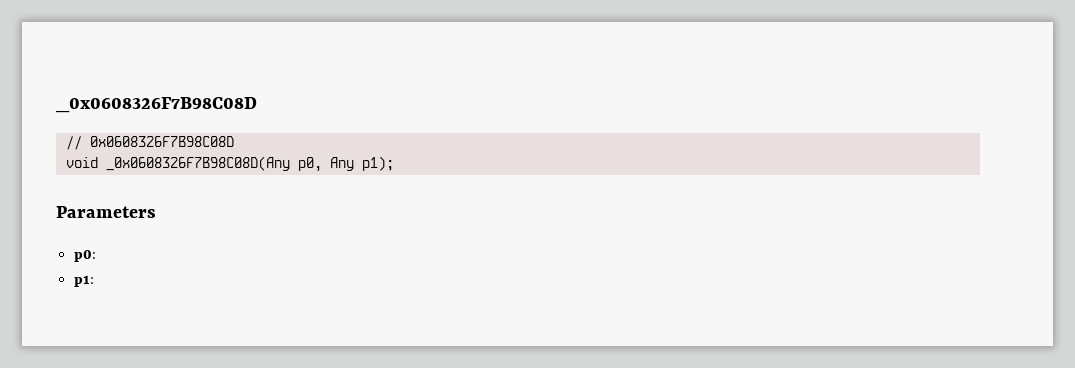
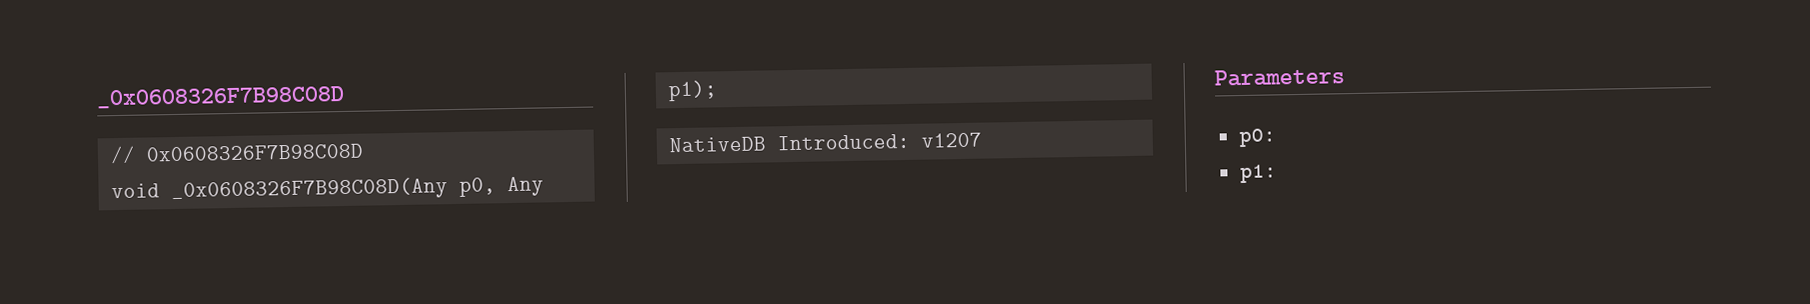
(394, 163) none -> [668,132,982,153] // NativeDB Introduced: v1207

